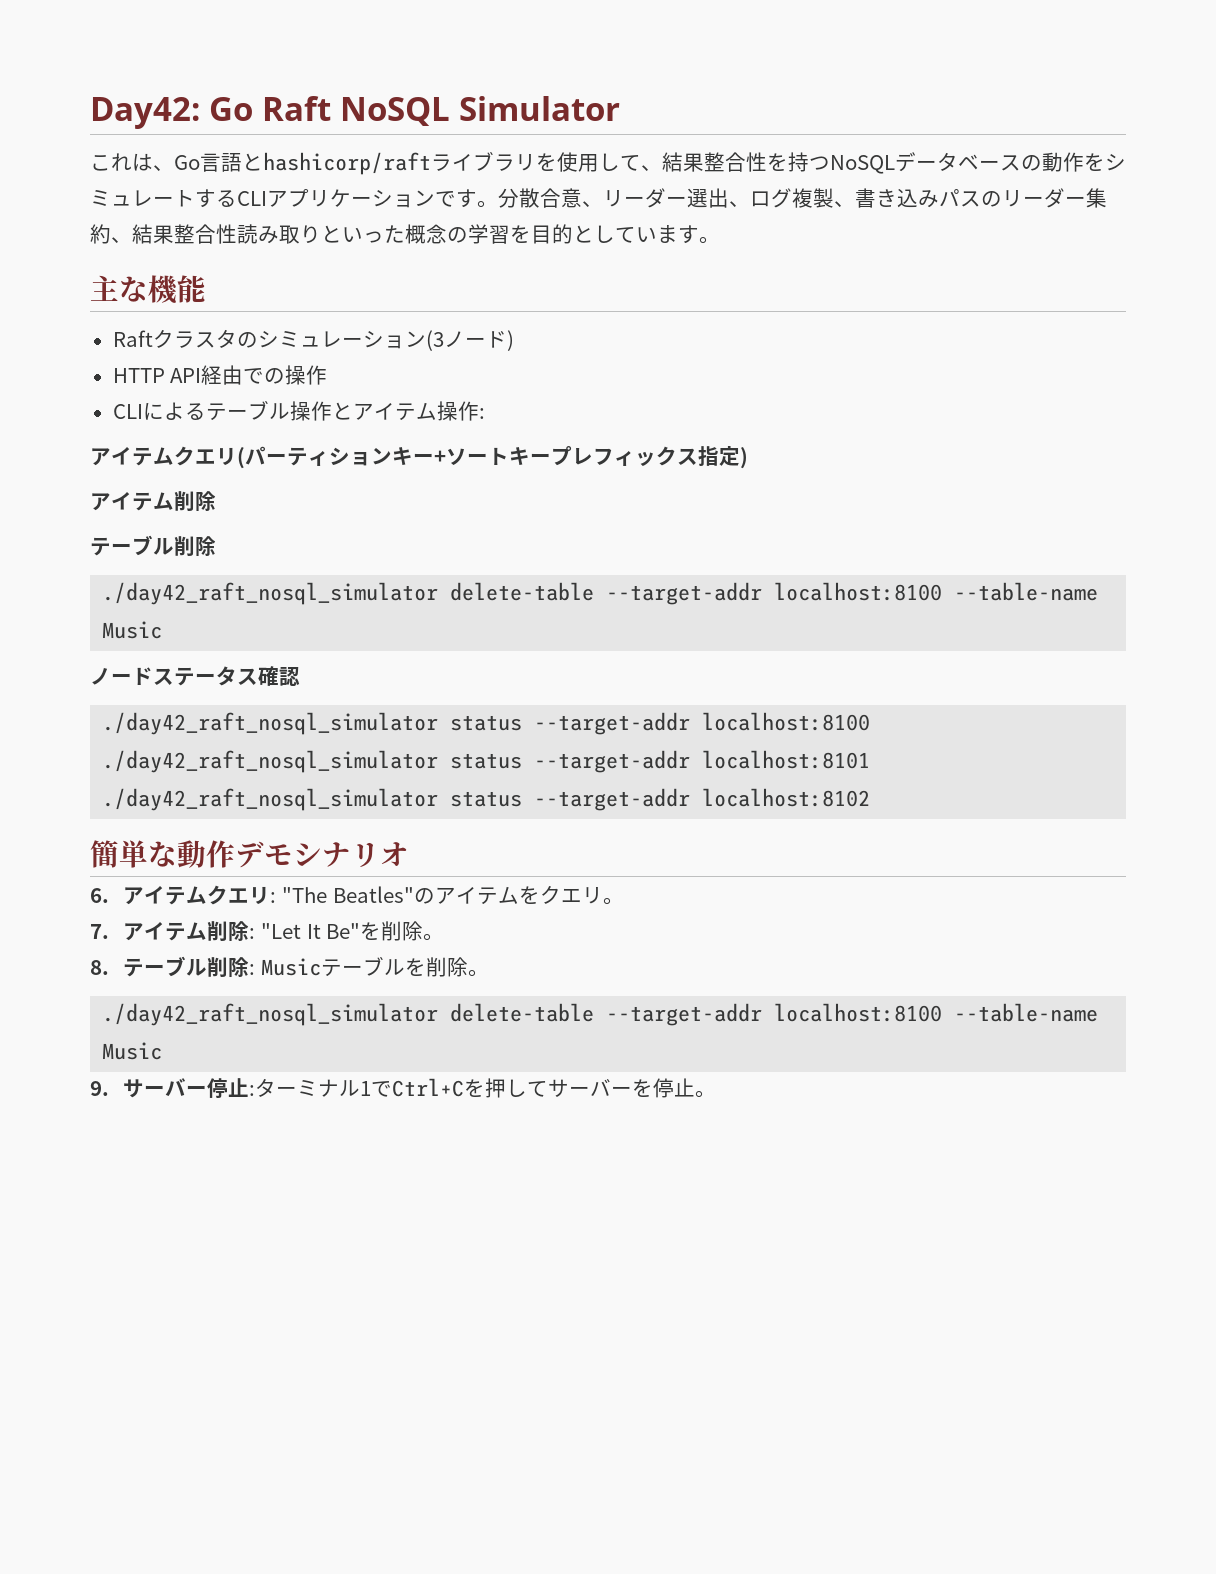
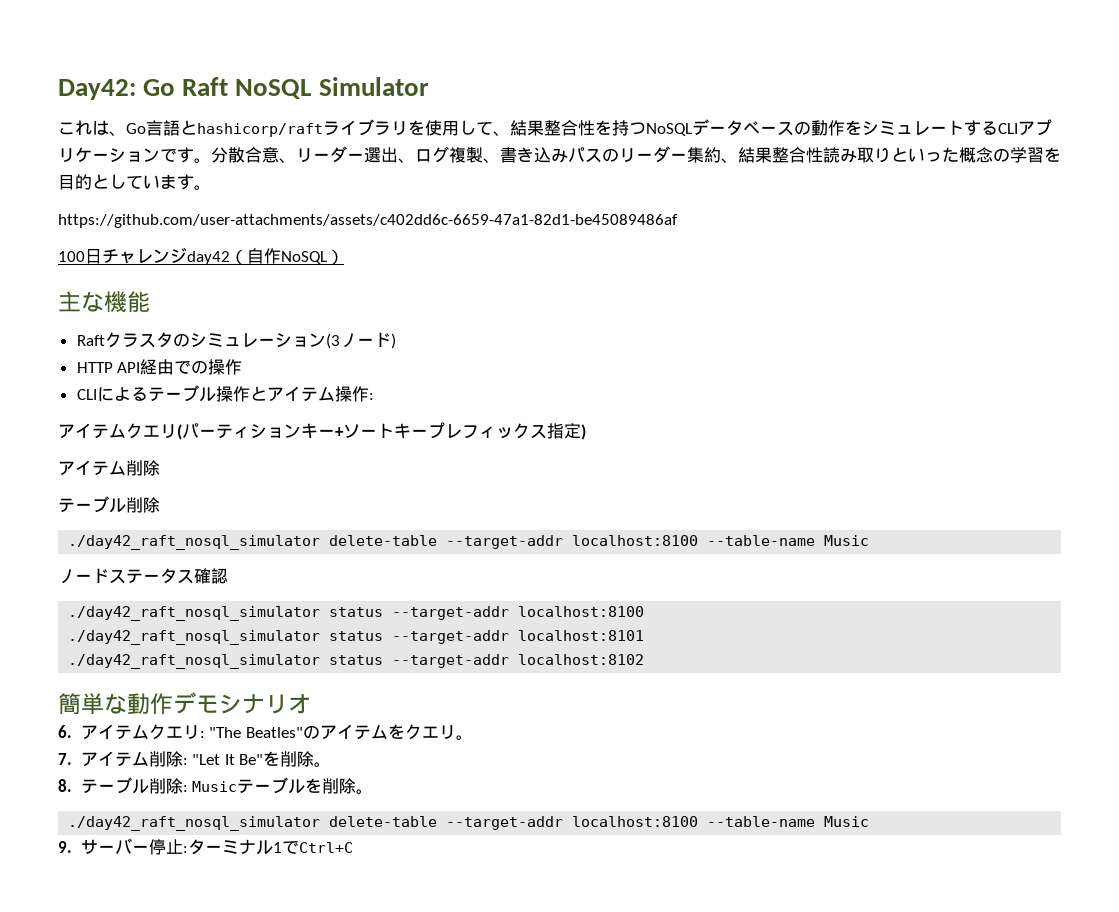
(720, 240) none -> [58,214,678,228] [58,247,344,265] // https://github.com/user-attachments/assets/c402dd6c-6659-47a1-82d1-be45089486af // 100日チャレンジday42（自作NoSQL）
[464,1078,717,1098] を押してサーバーを停止。 -> (353, 847) none

